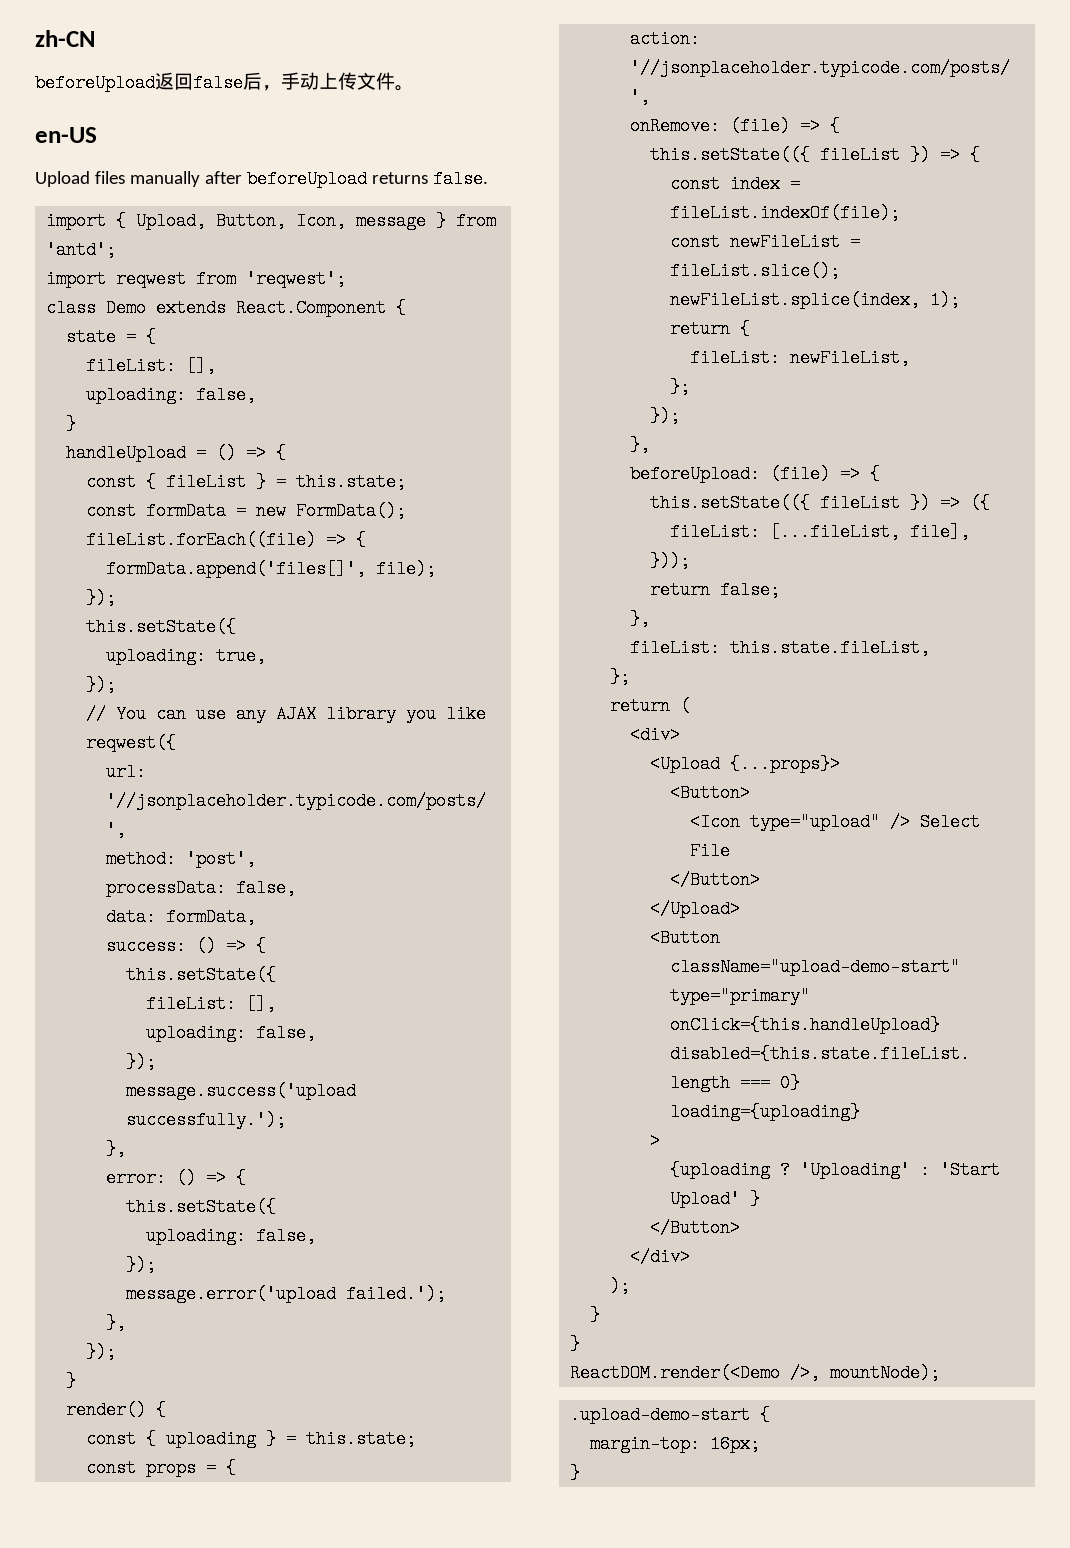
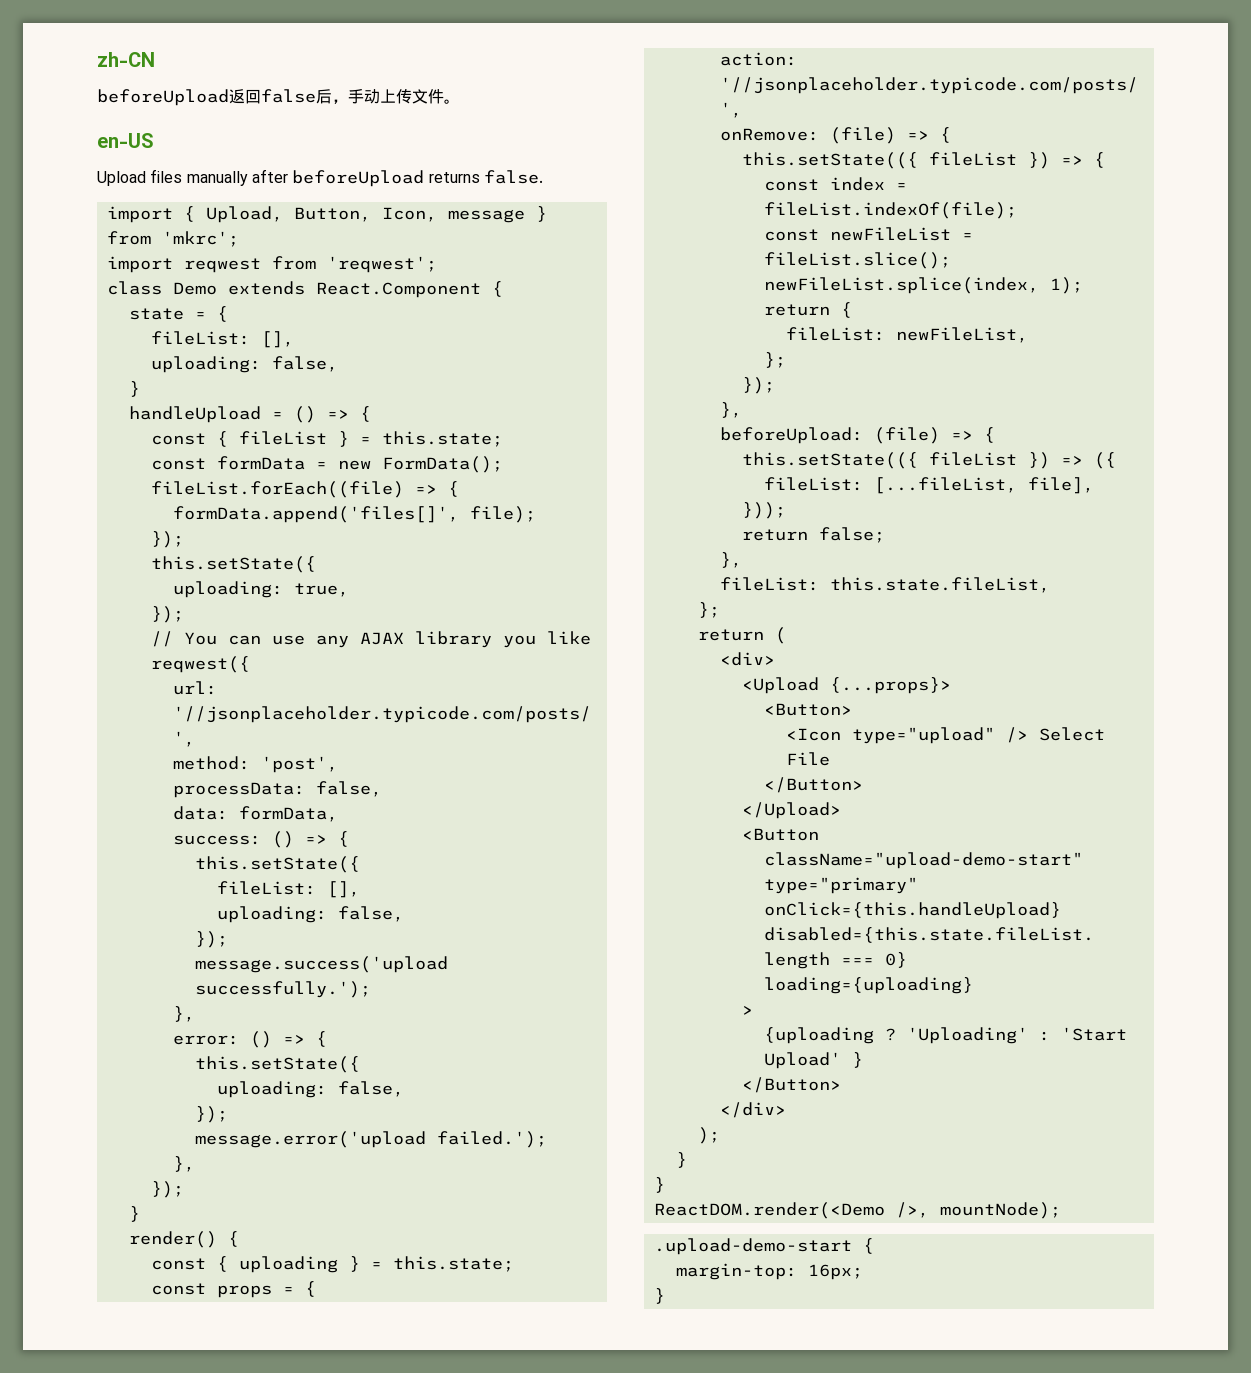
[46,241,117,259] 'antd'; -> [161,231,239,247] 'mkrc';

